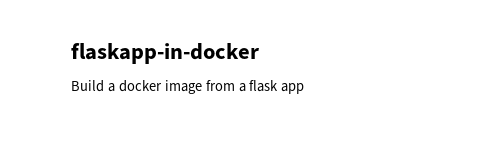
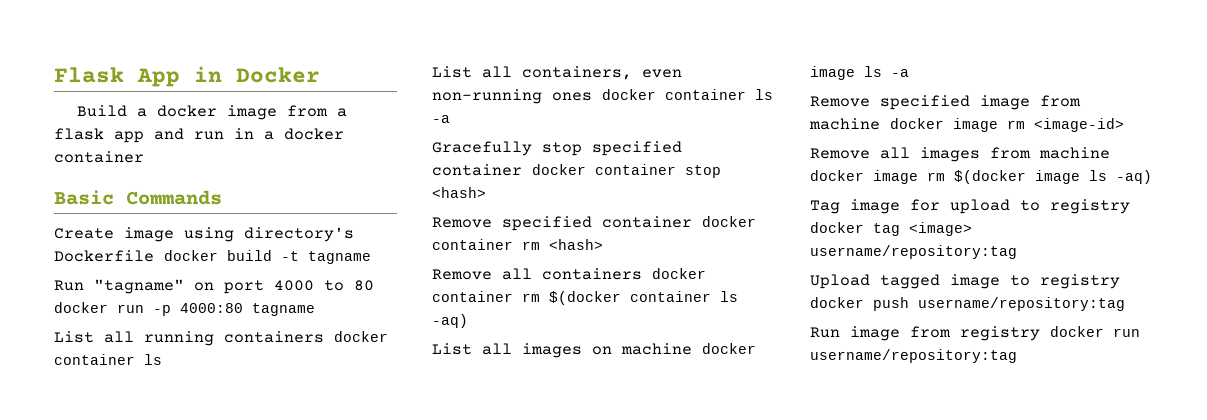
[71,43,259,64] flaskapp-in-docker -> [54,66,320,87] Flask App in Docker
(305, 88) none -> [154,128,344,140] [54,151,144,163] [54,190,222,205] [54,227,354,242] [54,250,371,264] [54,279,374,294] [54,302,315,316] [54,331,388,346] [54,354,162,365] [432,66,682,80] [432,89,773,104] [432,115,450,123] [432,141,682,156] [432,164,721,178] [432,187,486,198] [432,216,756,231] [432,239,603,250] [432,268,706,280] [432,291,738,305] [432,314,468,328] [432,343,756,358] [810,66,909,80] [810,95,1081,110] [809,118,1124,132] [810,147,1110,162] [810,170,1152,184] [810,199,1130,214] [810,222,972,236] [810,245,1017,259] [810,274,1120,289] [810,297,1125,311] [810,326,1140,341] [810,349,1017,363] and run in a docker container // Basic Commands // Create image using directory's Dockerfile docker build -t tagname // Run "tagname" on port 4000 to 80 docker run -p 4000:80 tagname // List all running containers docker container ls // List all containers, even non-running ones docker container ls -a // Gracefully stop specified container docker container stop <hash> // Remove specified container docker container rm <hash> // Remove all containers docker container rm $(docker container ls -aq) // List all images on machine docker image ls -a // Remove specified image from machine docker image rm <image-id> // Remove all images from machine docker image rm $(docker image ls -aq) // Tag image for upload to registry docker tag <image> username/repository:tag // Upload tagged image to registry docker push username/repository:tag // Run image from registry docker run username/repository:tag

